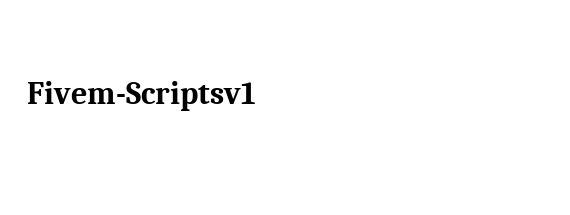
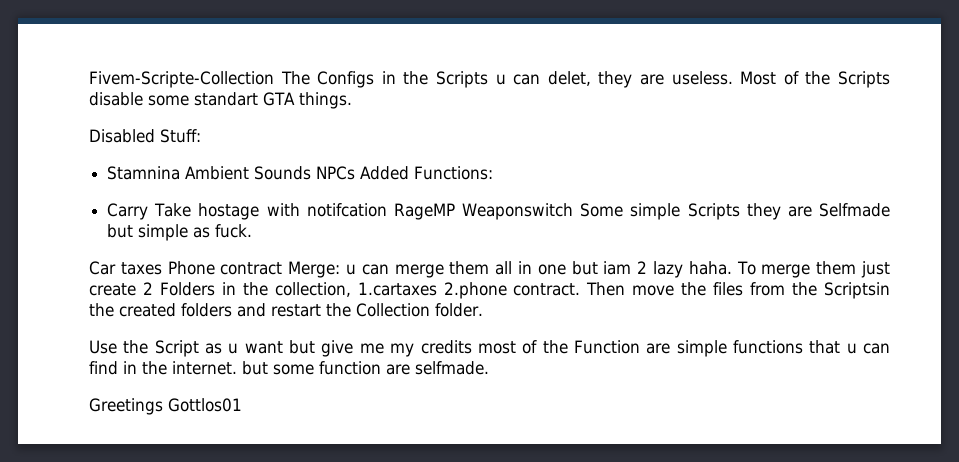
[27,81,256,111] Fivem-Scriptsv1 -> [89,71,891,88] [89,92,352,109] [89,129,201,143] [107,166,494,180] [107,203,891,220] [107,224,253,241] [89,261,891,278] [89,282,890,299] [89,303,483,317] [89,340,890,357] [89,361,489,375] [89,398,242,415] Fivem-Scripte-Collection The Configs in the Scripts u can delet, they are useless. Most of the Scripts disable some standart GTA things. // Disabled Stuff: // Stamnina Ambient Sounds NPCs Added Functions: // Carry Take hostage with notifcation RageMP Weaponswitch Some simple Scripts they are Selfmade but simple as fuck. // Car taxes Phone contract Merge: u can merge them all in one but iam 2 lazy haha. To merge them just create 2 Folders in the collection, 1.cartaxes 2.phone contract. Then move the files from the Scriptsin the created folders and restart the Collection folder. // Use the Script as u want but give me my credits most of the Function are simple functions that u can find in the internet. but some function are selfmade. // Greetings Gottlos01

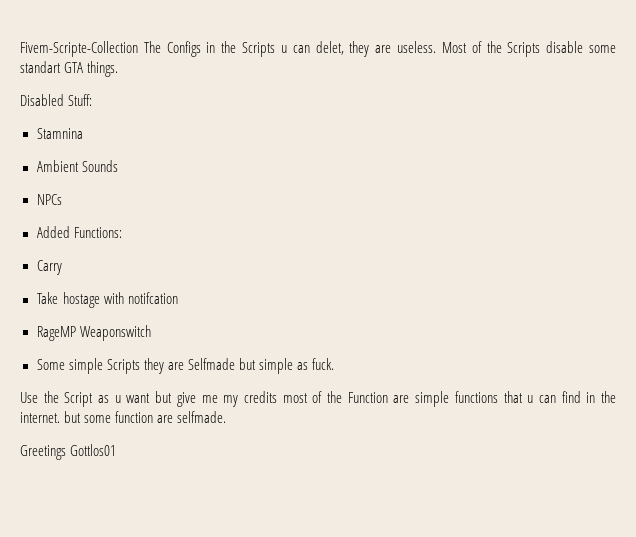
(181, 173) none -> (83, 133) //
(312, 173) none -> (118, 166) //
(356, 173) none -> (62, 199) //
(149, 211) none -> (62, 267) //
(387, 210) none -> (178, 298) //
(574, 211) none -> (151, 333) //
[89,261,891,278] [89,282,890,299] [89,303,483,317] // Car taxes Phone contract Merge: u can merge them all in one but iam 2 lazy haha. To merge them just create 2 Folders in the collection, 1.cartaxes 2.phone contract. Then move the files from the Scriptsin the created folders and restart the Collection folder. -> (334, 364) none

